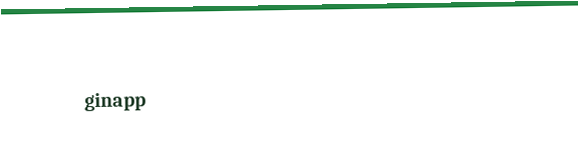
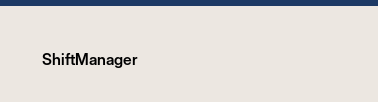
[84,92,146,112] ginapp -> [42,53,138,68] ShiftManager

